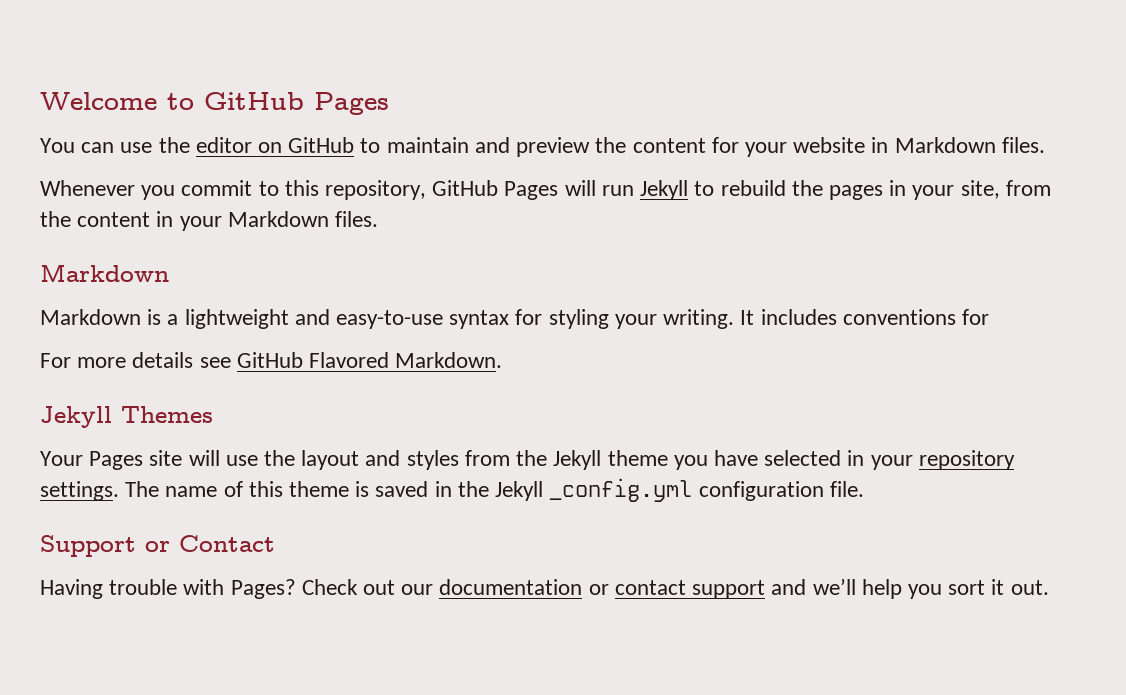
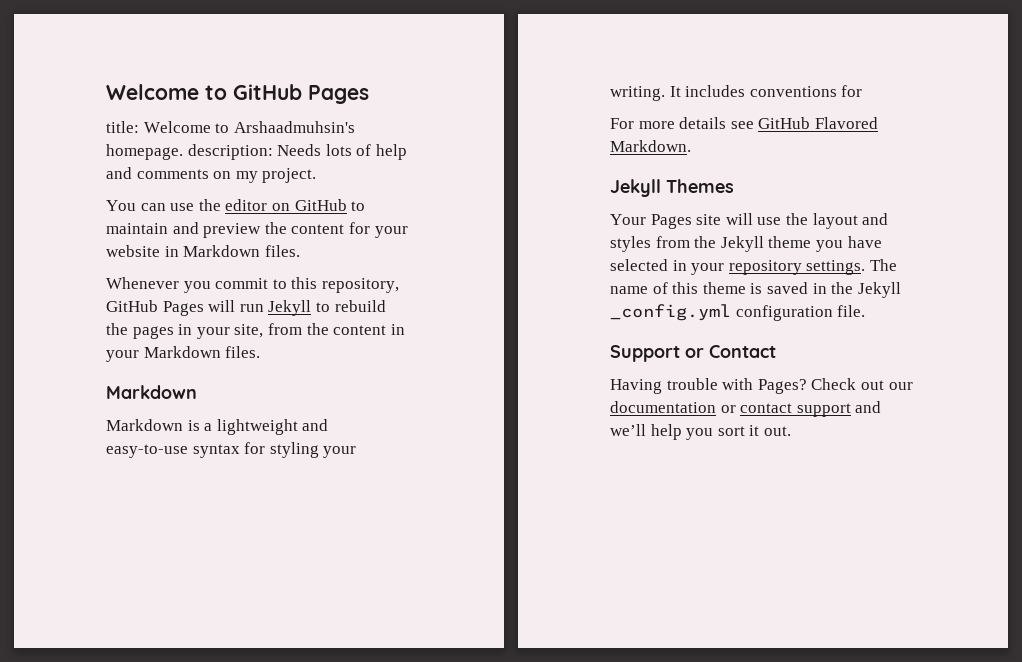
(389, 103) none -> [106,121,355,133] [106,144,407,160] [106,167,317,183] // title: Welcome to Arshaadmuhsin's homepage. description: Needs lots of help and comments on my project.

